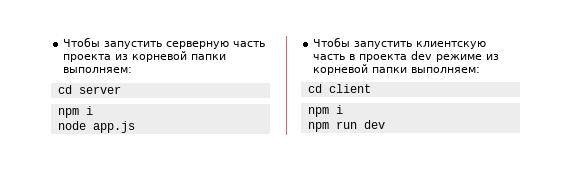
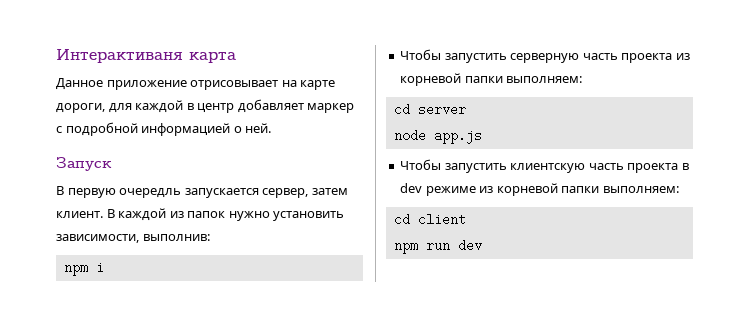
(63, 42) none -> [56,49,236,63] [56,78,336,90] [56,99,355,113] [56,122,272,136] [56,157,112,171] [56,186,348,198] [56,208,345,221] [56,234,210,243] [63,263,104,276] Интерактиваня карта // Данное приложение отрисовывает на карте дороги, для каждой в центр добавляет маркер с подробной информацией о ней. // Запуск // В первую очередль запускается сервер, затем клиент. В каждой из папок нужно установить зависимости, выполнив: // npm i //
[57,106,93,118] // npm i -> (466, 109) none
[349,54,408,62] в проекта -> [627,163,689,173] проекта в
[307,105,343,117] // npm i -> (466, 219) none

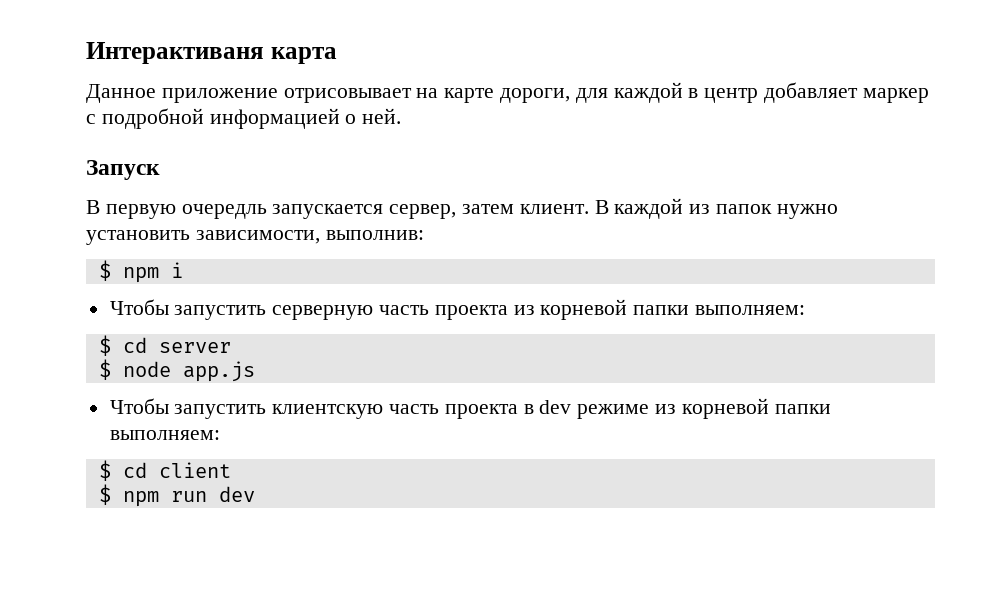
(210, 237) none -> [98,260,111,281] $
(583, 79) none -> [98,335,111,356] $
(466, 109) none -> [98,359,111,380] $
(679, 189) none -> [98,460,111,481] $
(466, 219) none -> [98,484,111,505] $

